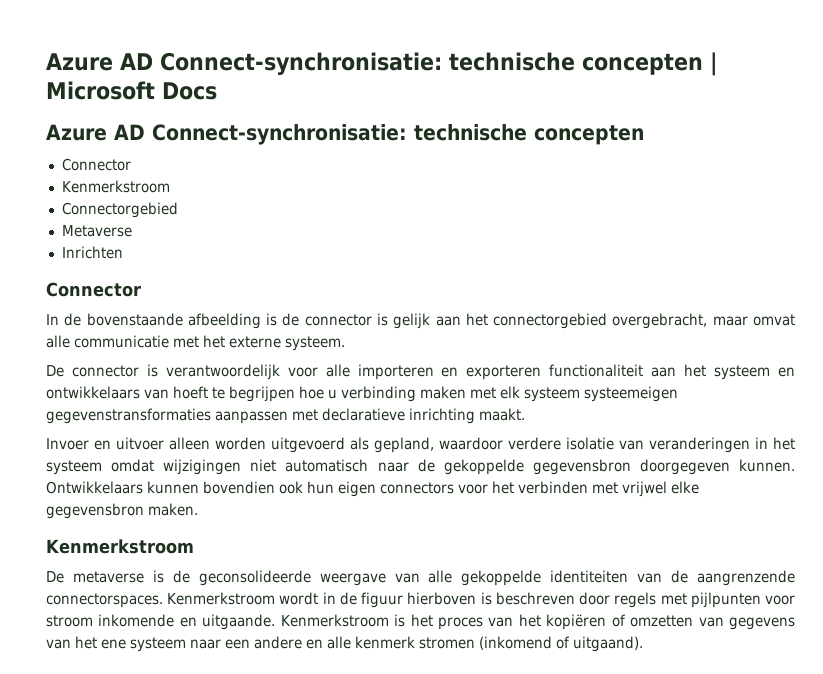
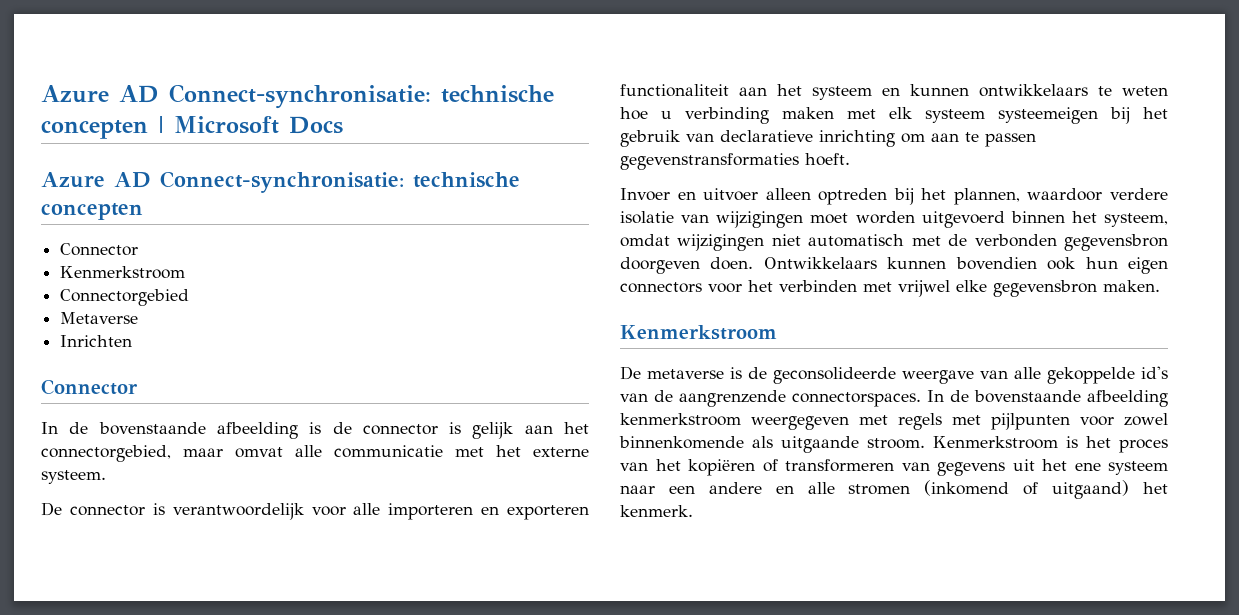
[493,313,708,329] connectorgebied overgebracht, -> [41,445,171,462] connectorgebied,
[46,386,295,402] ontwikkelaars van hoeft te begrijpen -> [910,84,1168,97] kunnen ontwikkelaars te weten
[46,408,525,424] [46,437,795,453] [46,459,796,475] gegevenstransformaties aanpassen met declaratieve inrichting maakt. // Invoer en uitvoer alleen worden uitgevoerd als gepland, waardoor verdere isolatie van veranderingen in het systeem omdat wijzigingen niet automatisch naar de gekoppelde gegevensbron doorgegeven kunnen. -> [1110,107,1168,124] [620,130,1036,147] [620,153,850,170] [620,188,1168,205] [620,211,1168,228] [620,234,1168,251] [620,257,754,274] bij het gebruik van declaratieve inrichting om aan te passen gegevenstransformaties hoeft. // Invoer en uitvoer alleen optreden bij het plannen, waardoor verdere isolatie van wijzigingen moet worden uitgevoerd binnen het systeem, omdat wijzigingen niet automatisch met de verbonden gegevensbron doorgeven doen.
[550,570,629,583] identiteiten -> [1141,366,1168,379] id's
[167,592,796,608] [46,614,276,630] Kenmerkstroom wordt in de figuur hierboven is beschreven door regels met pijlpunten voor stroom inkomende en uitgaande. -> [927,390,1168,407] [620,413,1168,430] [619,436,925,453] In de bovenstaande afbeelding kenmerkstroom weergegeven met regels met pijlpunten voor zowel binnenkomende als uitgaande stroom.
[630,615,694,627] omzetten -> [785,459,894,472] transformeren
[46,639,71,649] van -> [1012,459,1035,471] uit
[355,636,415,649] kenmerk -> (835, 488) none
[573,636,643,652] uitgaand). -> [1052,480,1168,499] [620,505,693,517] uitgaand) het kenmerk.

